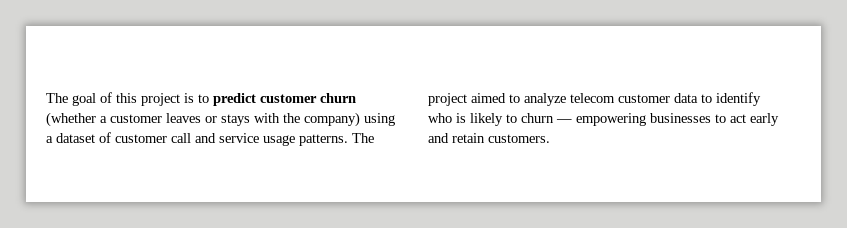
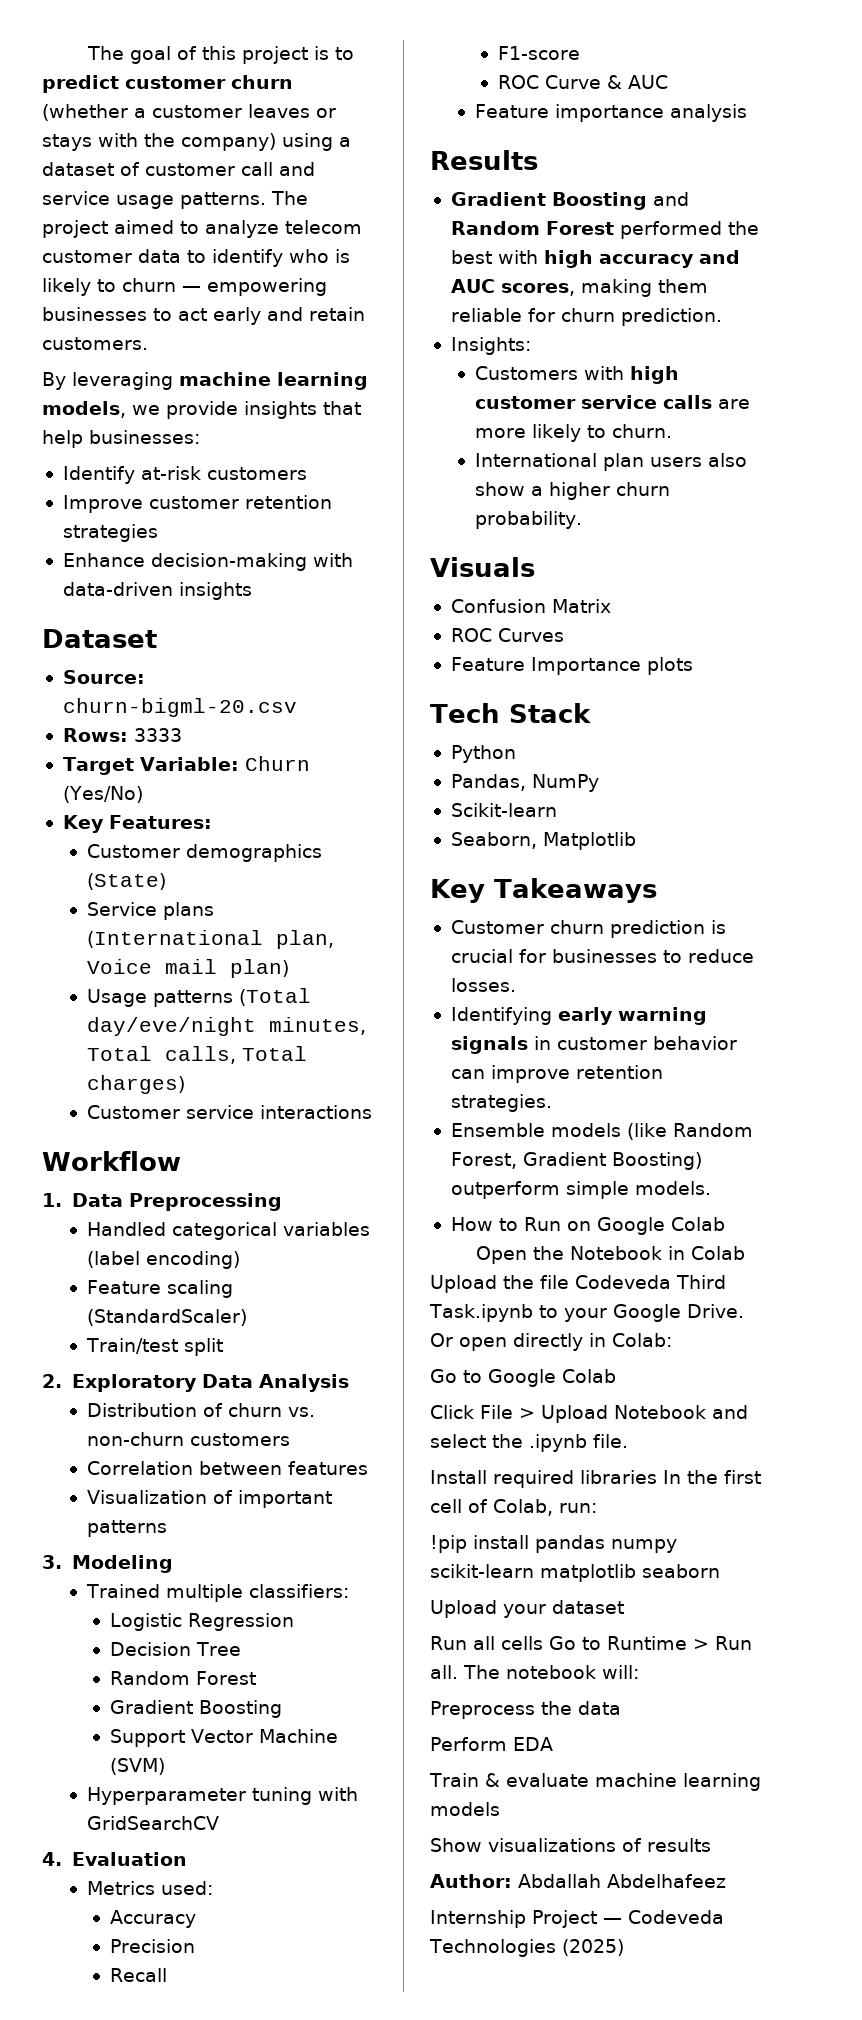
(550, 138) none -> [42,372,368,390] [42,401,361,419] [42,430,200,448] [62,466,307,484] [62,495,332,513] [62,524,158,542] [62,553,353,571] [62,582,252,600] [42,629,157,648] [62,670,145,684] [62,698,297,717] [62,728,182,742] [62,756,310,775] [62,786,143,803] [62,815,212,833] [86,844,322,862] [86,873,166,890] [86,902,214,920] [86,930,334,949] [86,959,289,978] [86,988,311,1007] [86,1017,366,1036] [86,1046,307,1064] [86,1075,185,1094] [86,1105,372,1119] [42,1151,181,1171] [42,1193,282,1211] [86,1222,370,1240] [86,1251,240,1269] [86,1280,233,1298] [86,1309,247,1326] [85,1338,223,1356] [42,1374,349,1392] [86,1403,315,1417] [86,1432,290,1446] [86,1461,368,1475] [86,1490,332,1508] [86,1520,167,1537] [42,1555,173,1573] [85,1584,349,1602] [110,1613,295,1631] [110,1642,242,1656] [110,1671,257,1685] [110,1700,283,1718] [110,1729,339,1747] [110,1758,166,1775] [86,1787,358,1805] [86,1816,219,1830] [42,1852,187,1866] [86,1881,213,1895] [110,1910,197,1928] [110,1939,196,1953] [110,1968,168,1982] [498,46,581,60] [498,75,669,89] [474,104,747,122] [430,150,538,170] [450,192,689,210] [450,221,759,239] [450,250,740,268] [450,279,708,297] [450,308,722,326] [450,337,531,355] [474,366,679,384] [474,395,750,409] [474,424,672,442] [474,453,747,471] [474,482,670,500] [474,511,582,529] [430,557,535,577] [450,599,611,613] [450,628,564,642] [450,657,693,675] [430,703,591,723] [450,745,516,763] [450,774,599,792] [450,803,557,817] [450,832,636,850] [430,878,657,903] [450,920,726,938] [450,949,754,963] [450,978,516,992] [450,1007,707,1025] [450,1036,737,1054] [450,1065,663,1083] [450,1094,552,1112] [450,1123,753,1140] [450,1152,702,1170] [450,1181,711,1199] [450,1217,725,1235] [476,1246,746,1264] [430,1275,726,1293] [429,1304,744,1322] [430,1333,672,1351] [430,1369,616,1387] [430,1405,748,1423] [430,1434,628,1452] [430,1470,761,1488] [430,1499,597,1516] [430,1535,677,1553] [430,1564,720,1582] [430,1600,624,1618] [430,1636,752,1650] [430,1665,639,1679] [430,1701,621,1719] [430,1737,553,1751] [429,1773,761,1791] [430,1802,500,1816] [430,1838,711,1852] [430,1874,726,1888] [430,1910,724,1928] [429,1939,624,1957] // By leveraging machine learning models, we provide insights that help businesses: // Identify at-risk customers // Improve customer retention strategies // Enhance decision-making with data-driven insights // Dataset // Source: churn-bigml-20.csv // Rows: 3333 // Target Variable: Churn (Yes/No) // Key Features: // Customer demographics (State) // Service plans (International plan, Voice mail plan) // Usage patterns (Total day/eve/night minutes, Total calls, Total charges) // Customer service interactions // Workflow // 1. Data Preprocessing // Handled categorical variables (label encoding) // Feature scaling (StandardScaler) // Train/test split // 2. Exploratory Data Analysis // Distribution of churn vs. non-churn customers // Correlation between features // Visualization of important patterns // 3. Modeling // Trained multiple classifiers: // Logistic Regression // Decision Tree // Random Forest // Gradient Boosting // Support Vector Machine (SVM) // Hyperparameter tuning with GridSearchCV // 4. Evaluation // Metrics used: // Accuracy // Precision // Recall // F1-score // ROC Curve & AUC // Feature importance analysis // Results // Gradient Boosting and Random Forest performed the best with high accuracy and AUC scores, making them reliable for churn prediction. // Insights: // Customers with high customer service calls are more likely to churn. // International plan users also show a higher churn probability. // Visuals // Confusion Matrix // ROC Curves // Feature Importance plots // Tech Stack // Python // Pandas, NumPy // Scikit-learn // Seaborn, Matplotlib // Key Takeaways // Customer churn prediction is crucial for businesses to reduce losses. // Identifying early warning signals in customer behavior can improve retention strategies. // Ensemble models (like Random Forest, Gradient Boosting) outperform simple models. // How to Run on Google Colab // Open the Notebook in Colab Upload the file Codeveda Third Task.ipynb to your Google Drive. Or open directly in Colab: // Go to Google Colab // Click File > Upload Notebook and select the .ipynb file. // Install required libraries In the first cell of Colab, run: // !pip install pandas numpy scikit-learn matplotlib seaborn // Upload your dataset // Run all cells Go to Runtime > Run all. The notebook will: // Preprocess the data // Perform EDA // Train & evaluate machine learning models // Show visualizations of results // Author: Abdallah Abdelhafeez // Internship Project — Codeveda Technologies (2025)

